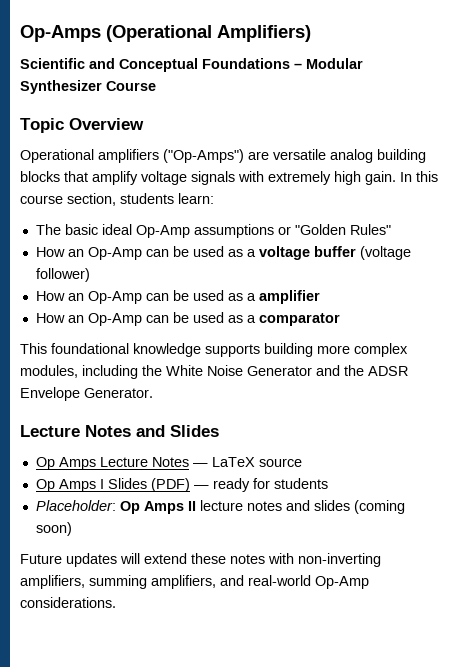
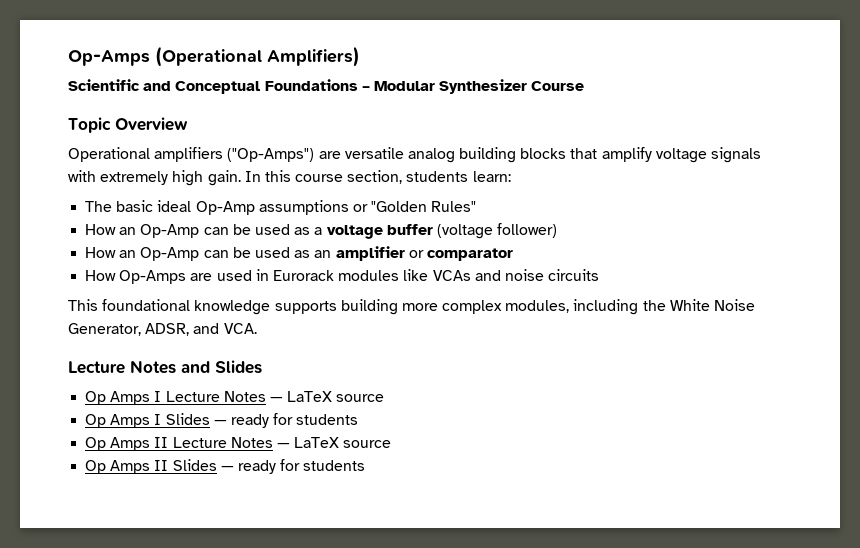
[246,293,256,301] a -> [314,250,332,258] an
[35,312,340,326] // How an Op-Amp can be used as a comparator -> [408,248,513,261] [85,269,600,284] or comparator // How Op-Amps are used in Eurorack modules like VCAs and noise circuits
[247,365,408,376] [20,387,153,401] Generator and the ADSR Envelope Generator. -> [68,323,257,336] Generator, ADSR, and VCA.
(96, 463) none -> [154,391,162,402] I
[150,478,190,492] (PDF) -> (210, 419) none
[35,500,405,514] [35,522,72,536] [20,553,381,567] [20,575,369,589] [20,597,116,608] Placeholder: Op Amps II lecture notes and slides (coming soon) // Future updates will extend these notes with non-inverting amplifiers, summing amplifiers, and real-world Op-Amp considerations. -> [85,437,392,451] [85,459,366,474] Op Amps II Lecture Notes — LaTeX source // Op Amps II Slides — ready for students

